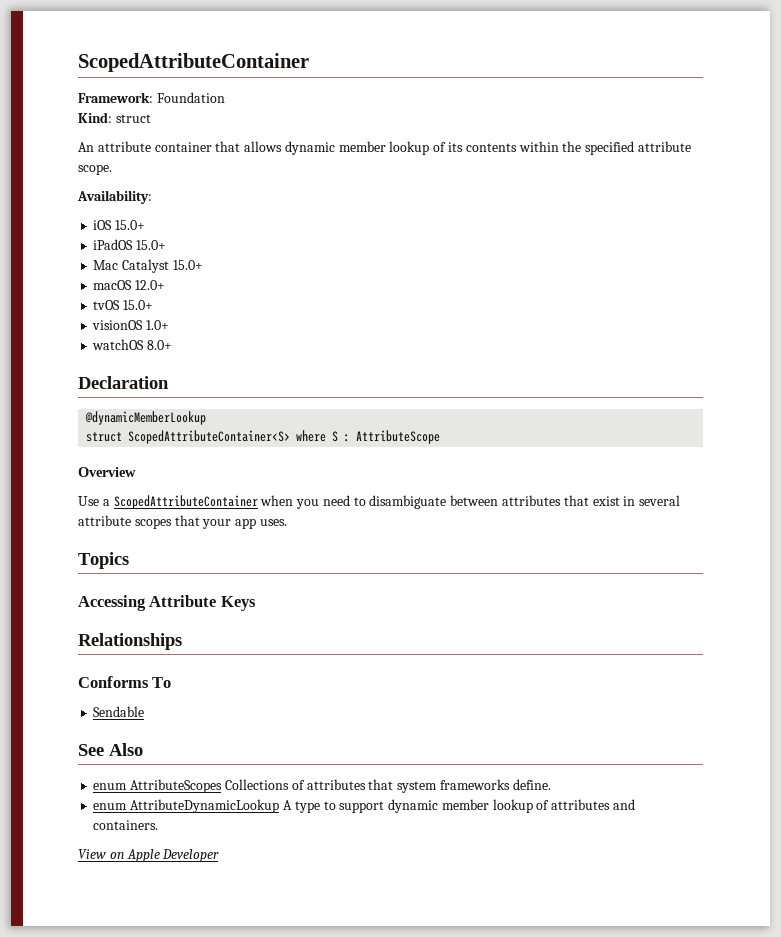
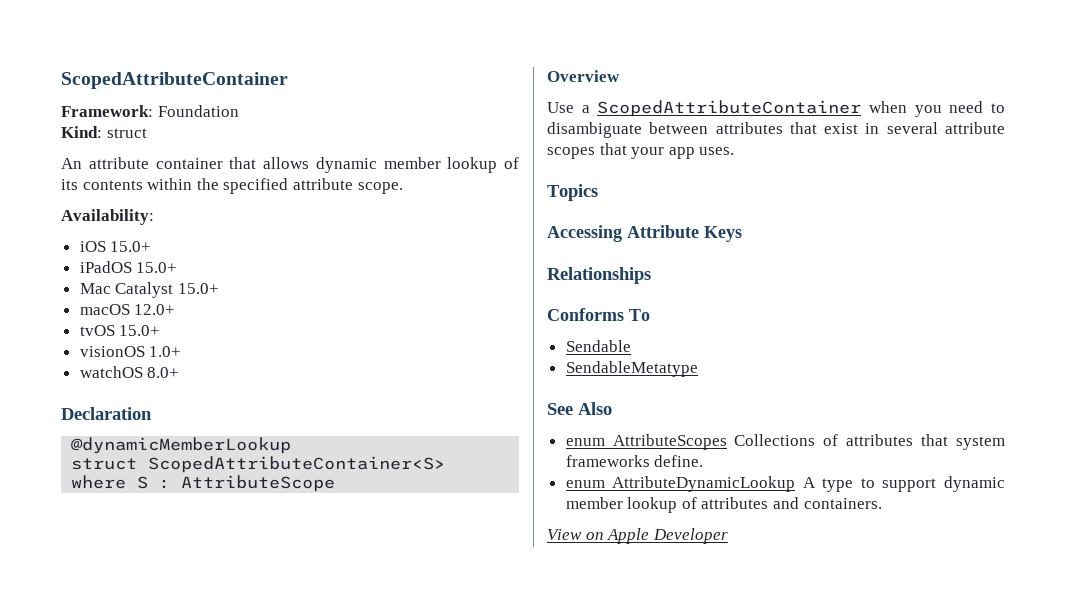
(145, 711) none -> [565,361,698,377] // SendableMetatype

